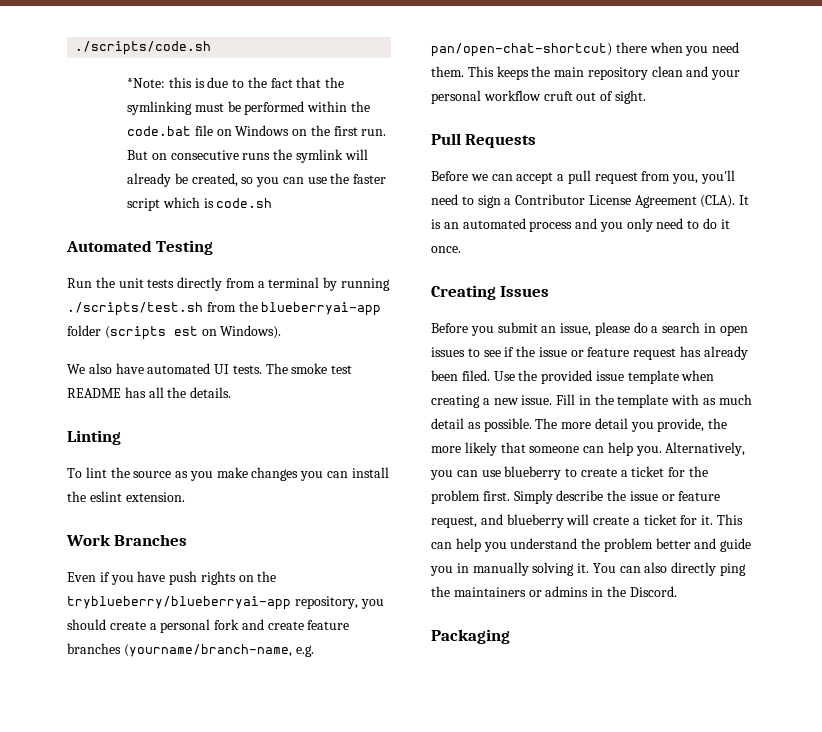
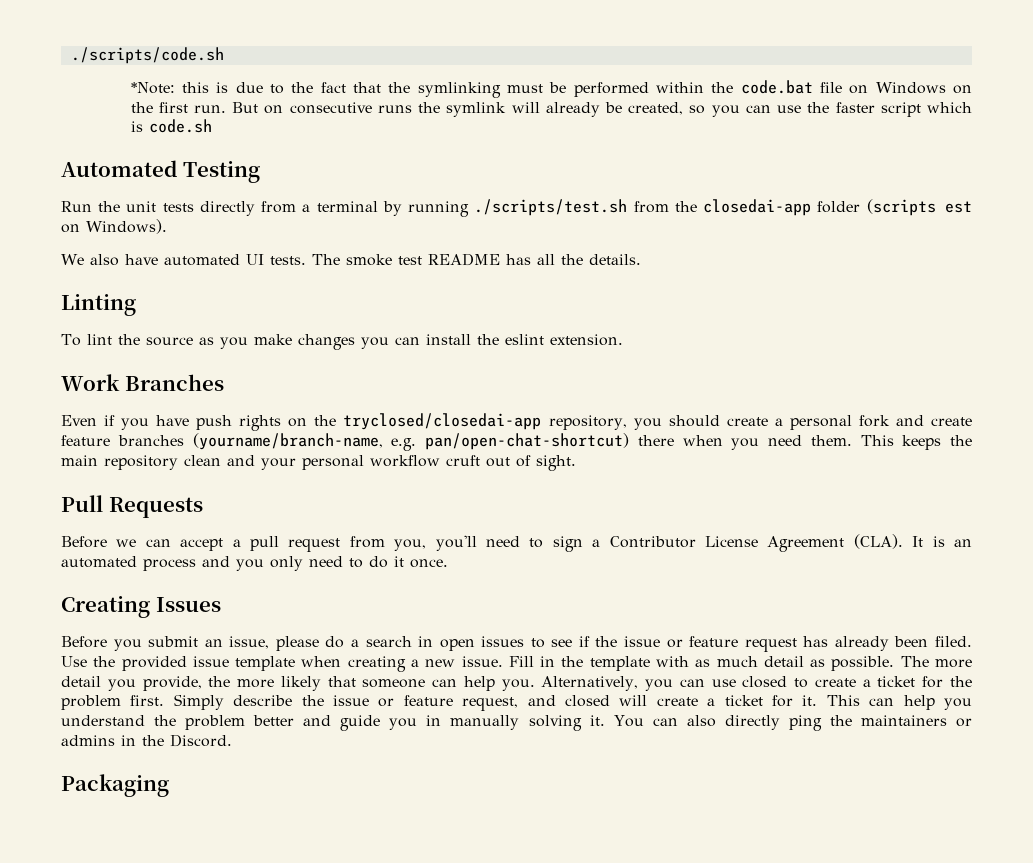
[261,302,382,316] blueberryai-app -> [703,199,812,216] closedai-app
[67,596,291,610] tryblueberry/blueberryai-app -> [343,413,542,430] tryclosed/closedai-app
[504,466,562,480] blueberry -> [742,676,788,688] closed
[506,514,564,528] blueberry -> [564,695,610,707] closed

